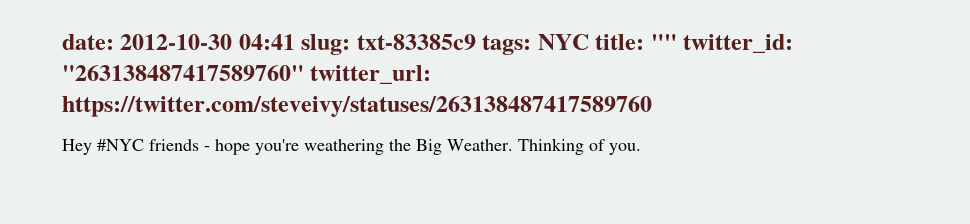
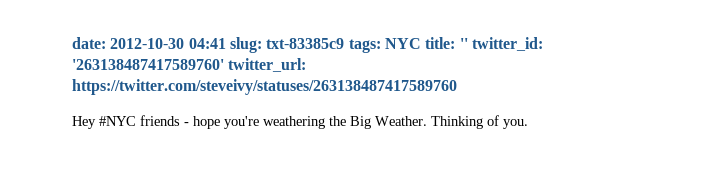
[650,34,794,53] [62,65,304,81] "" twitter_id: "263138487417589760" -> [459,37,543,51] [72,59,224,70] '' twitter_id: '263138487417589760'

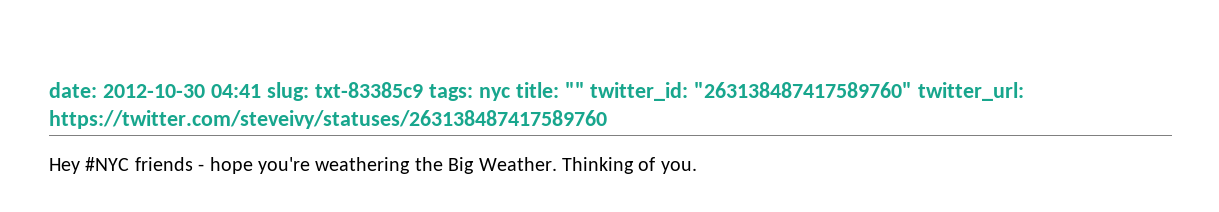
[384,37,543,51] [72,59,224,70] NYC title: '' twitter_id: '263138487417589760' -> [478,82,913,101] nyc title: "" twitter_id: "263138487417589760"

